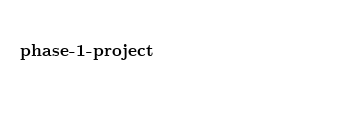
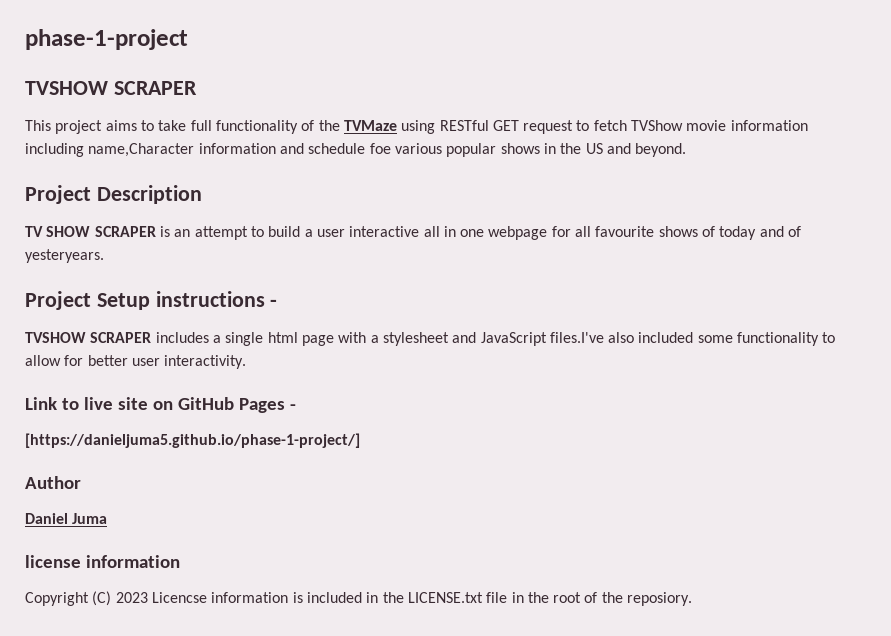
(154, 52) none -> [25,81,197,95] [25,120,808,134] [25,143,687,157] [25,185,202,204] [25,226,802,240] [25,249,104,263] [25,291,278,310] [25,332,836,346] [25,355,247,369] [25,397,296,413] [25,433,360,448] [25,476,81,489] [25,513,108,524] [25,555,180,568] [25,591,693,606] // TVSHOW SCRAPER // This project aims to take full functionality of the TVMaze using RESTful GET request to fetch TVShow movie information including name,Character information and schedule foe various popular shows in the US and beyond. // Project Description // TV SHOW SCRAPER is an attempt to build a user interactive all in one webpage for all favourite shows of today and of yesteryears. // Project Setup instructions - // TVSHOW SCRAPER includes a single html page with a stylesheet and JavaScript files.I've also included some functionality to allow for better user interactivity. // Link to live site on GitHub Pages - // [https://danieljuma5.github.io/phase-1-project/] // Author // Daniel Juma // license information // Copyright (C) 2023 Licencse information is included in the LICENSE.txt file in the root of the reposiory.

